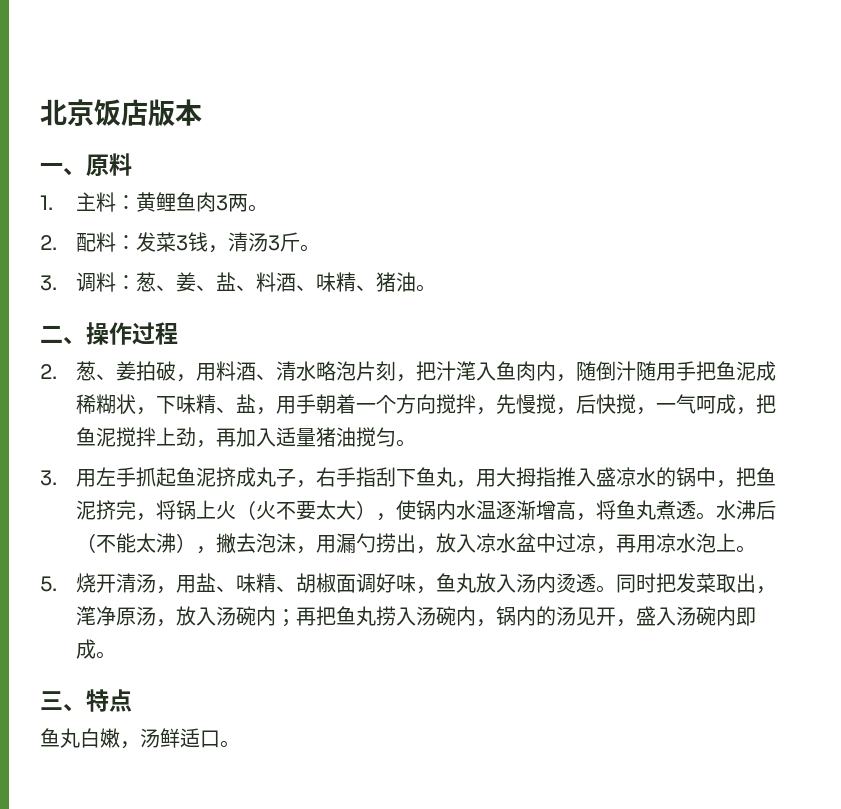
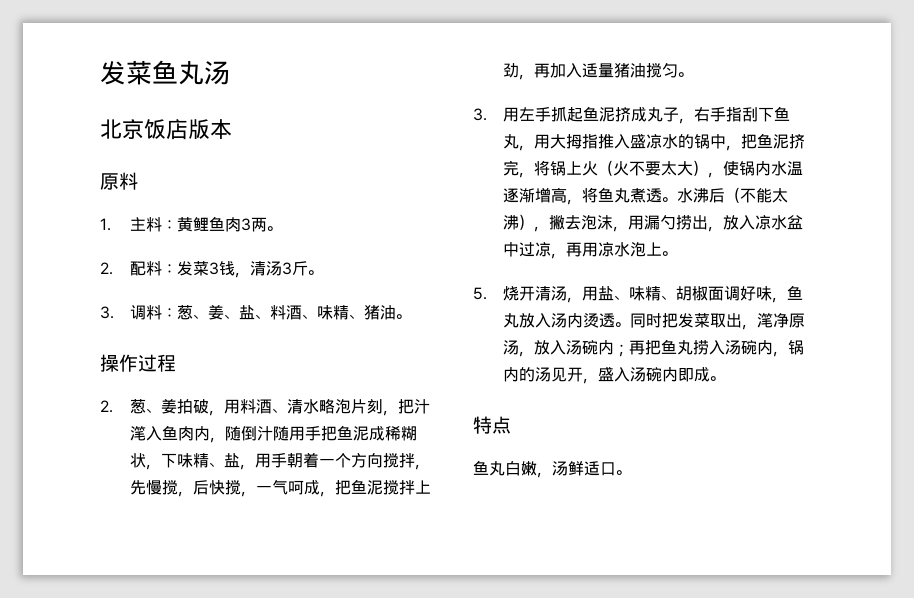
(40, 112) none -> [100,60,230,85] 发菜鱼丸汤 //
[40,163,86,176] 一、 -> (232, 129) none
[40,325,86,345] 二、 -> (412, 316) none
[40,691,86,712] 三、 -> (726, 378) none

